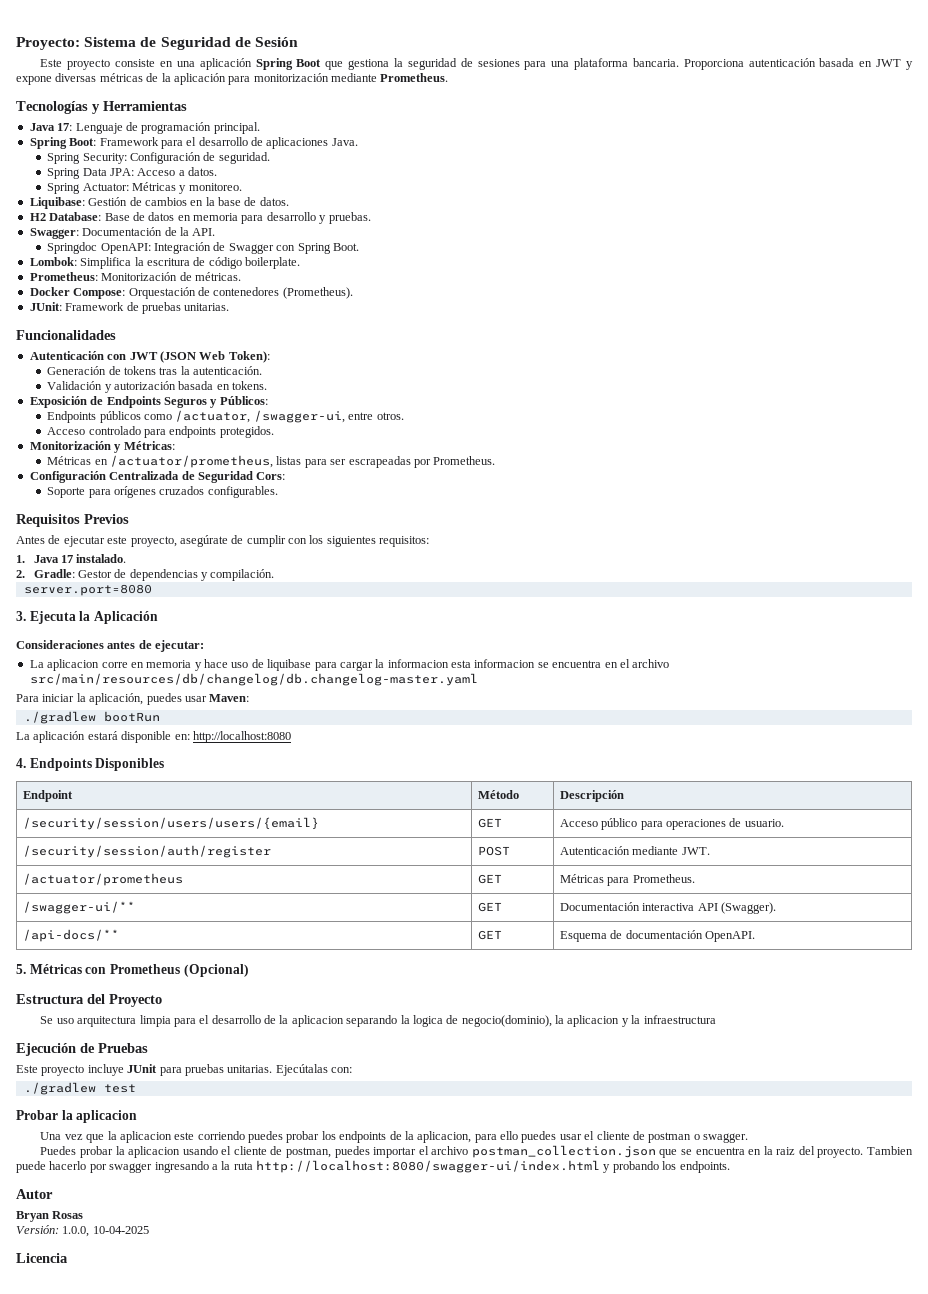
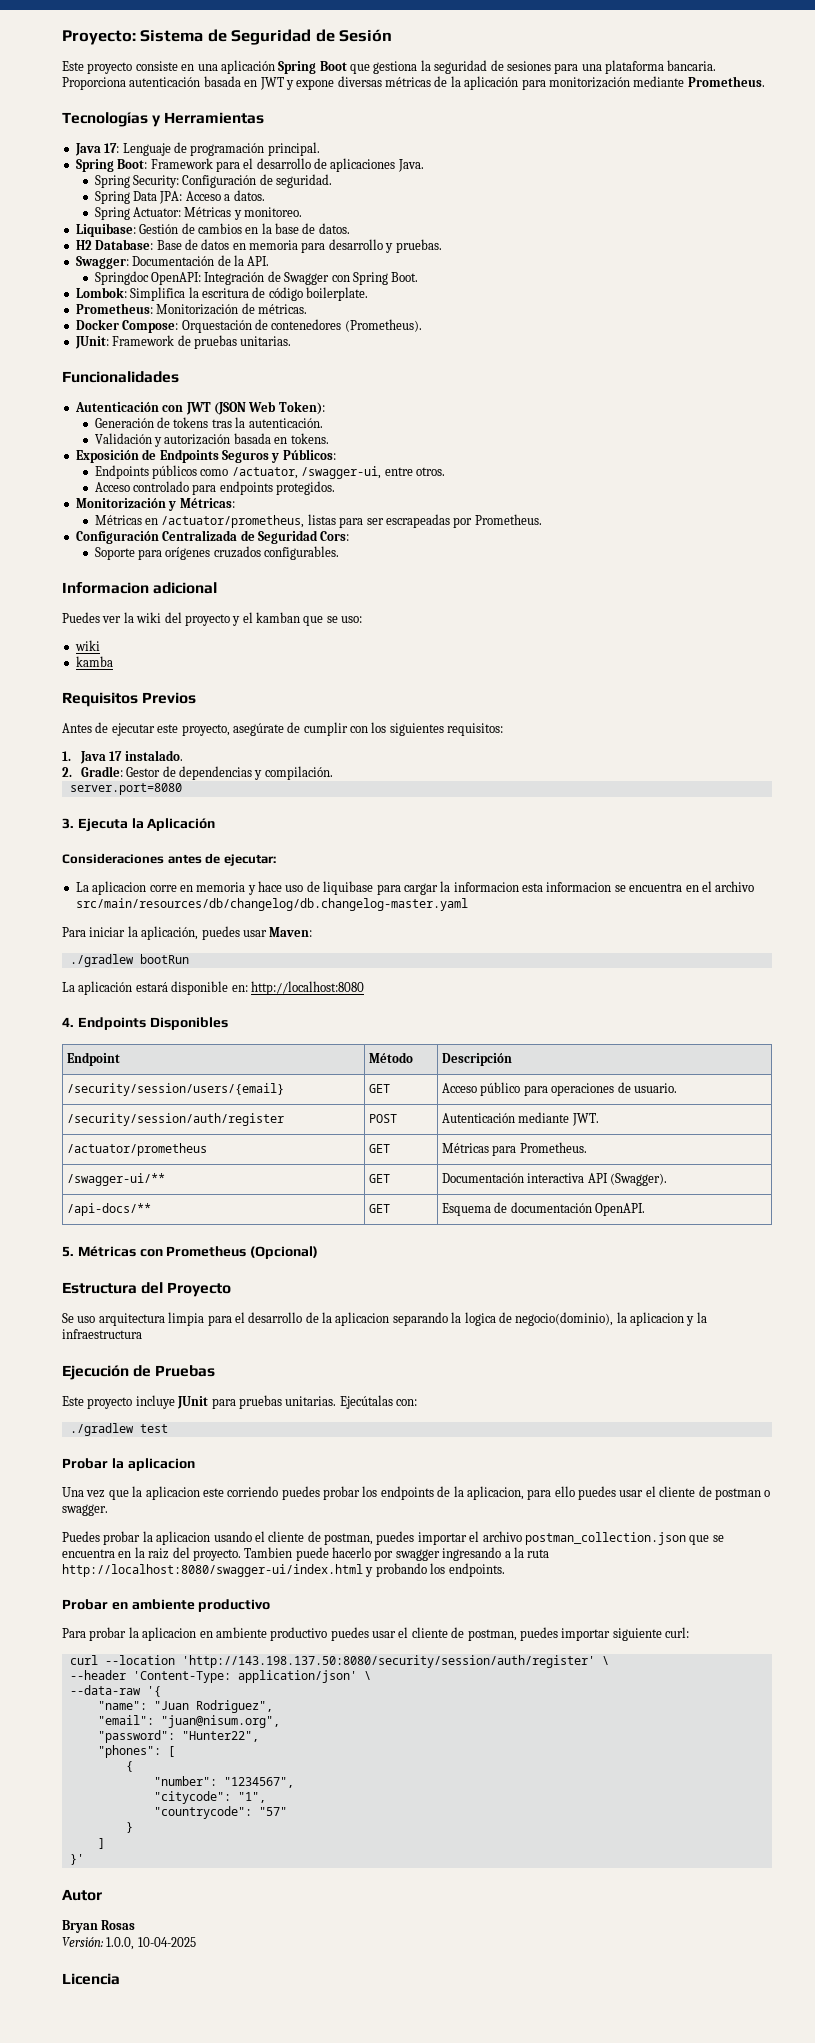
(278, 492) none -> [62,582,218,594] [62,612,363,626] [74,640,100,651] [75,656,113,667] // Informacion adicional // Puedes ver la wiki del proyecto y el kamban que se uso: // wiki // kamba
[22,817,319,830] /security/session/users/users/{email} -> [67,1083,285,1096] /security/session/users/{email}
(730, 1167) none -> [62,1599,271,1612] [62,1627,689,1641] [69,1655,609,1668] [69,1670,371,1683] [69,1685,161,1697] [97,1700,273,1713] [97,1715,280,1728] [97,1730,259,1743] [97,1745,175,1758] [125,1761,133,1772] [153,1776,294,1788] [153,1791,266,1804] [153,1806,287,1819] [125,1822,133,1833] [97,1838,105,1849] [69,1854,84,1865] // Probar en ambiente productivo // Para probar la aplicacion en ambiente productivo puedes usar el cliente de postman, puedes importar siguiente curl: // curl --location 'http://143.198.137.50:8080/security/session/auth/register' \ // --header 'Content-Type: application/json' \ // --data-raw '{ // "name": "Juan Rodriguez", // "email": "juan@nisum.org", // "password": "Hunter22", // "phones": [ // { // "number": "1234567", // "citycode": "1", // "countrycode": "57" // } // ] // }'

